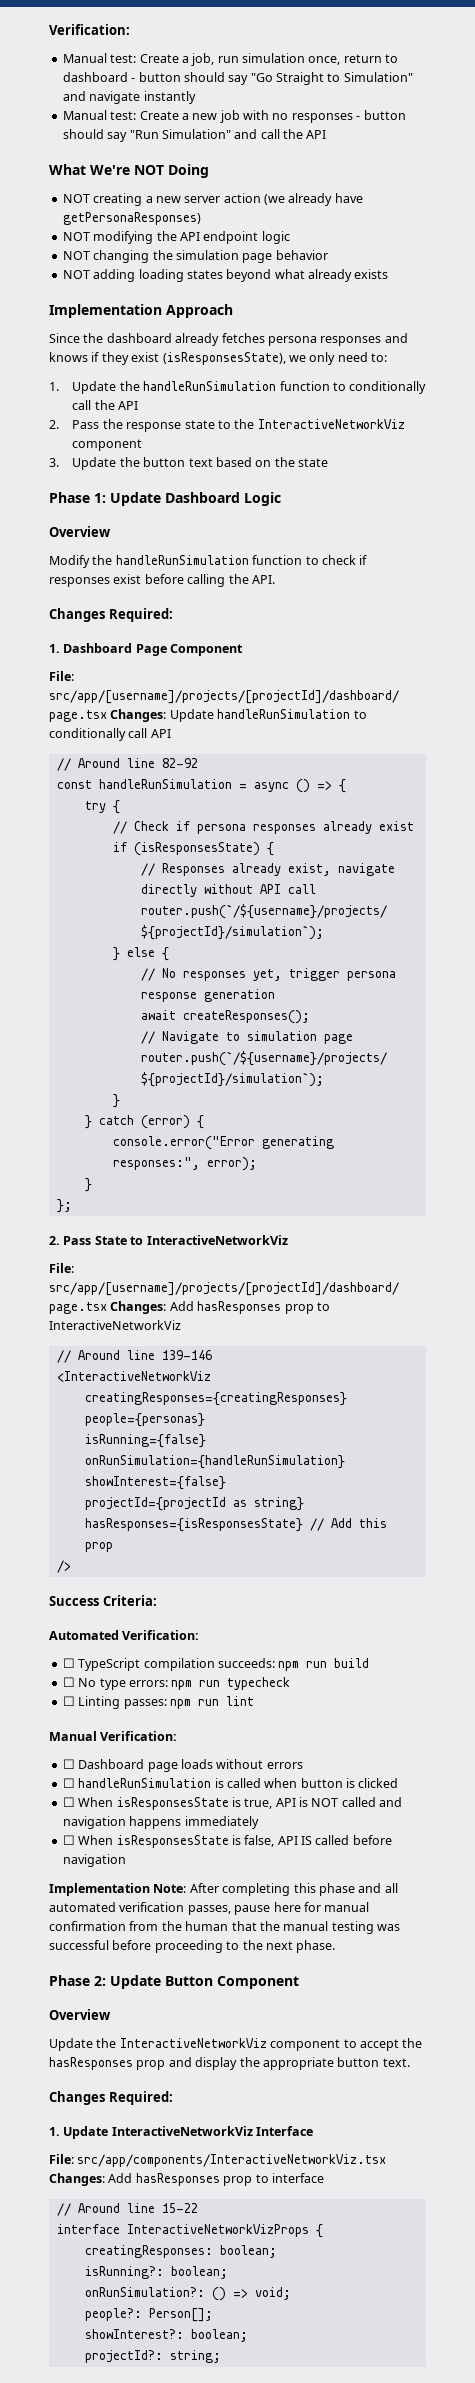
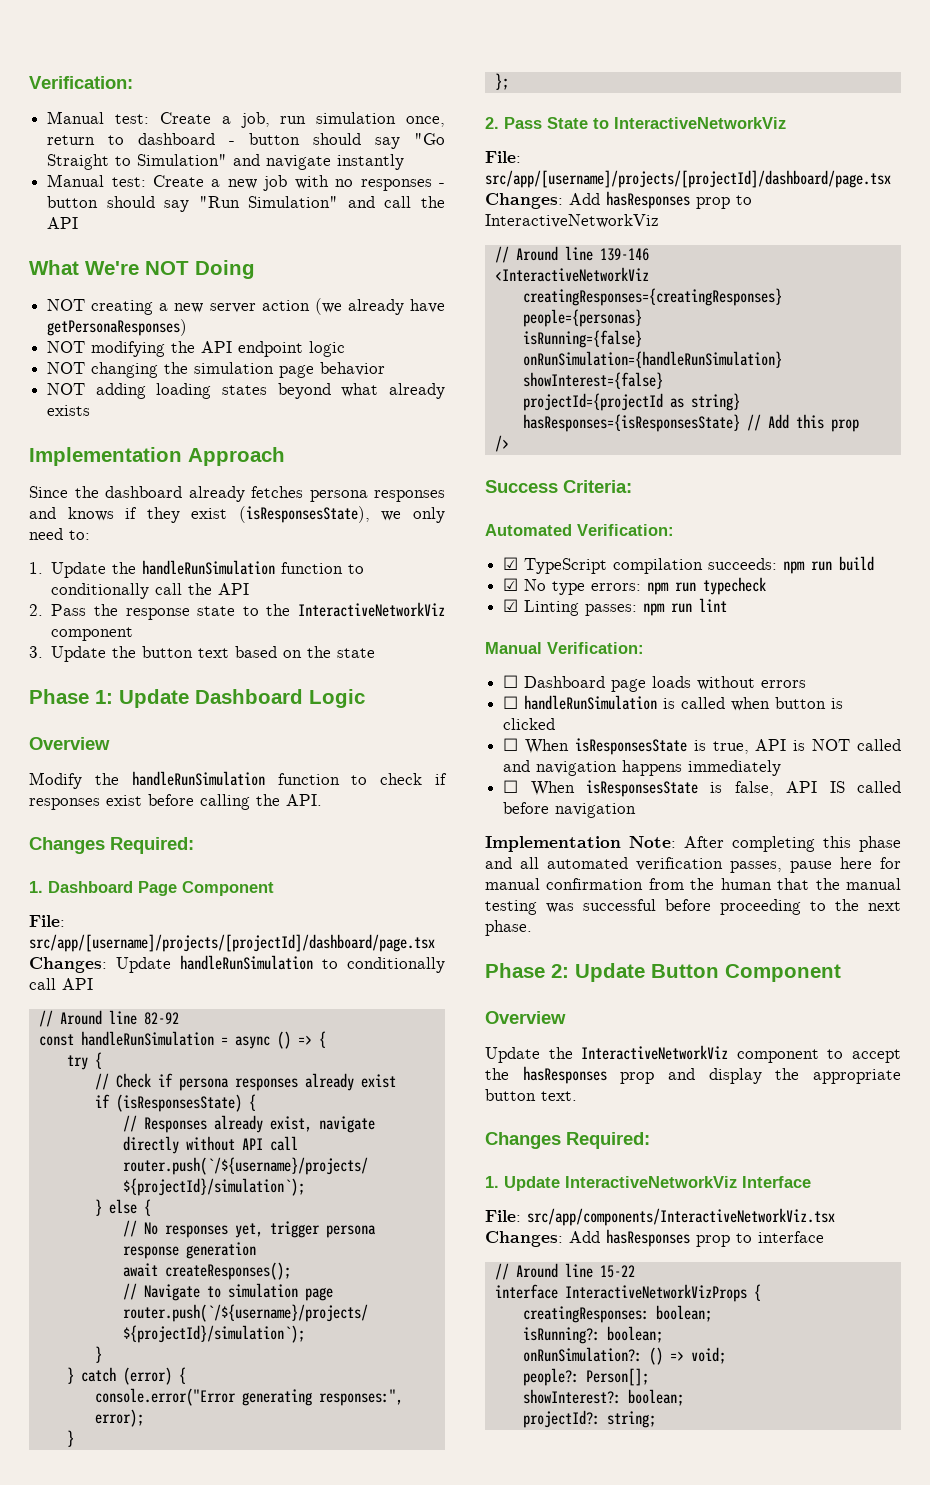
[62,1658,75,1668] ☐ -> [503,557,519,570] ☑
[62,1677,75,1687] ☐ -> [503,578,519,591] ☑
[62,1696,75,1706] ☐ -> [503,599,519,612] ☑

